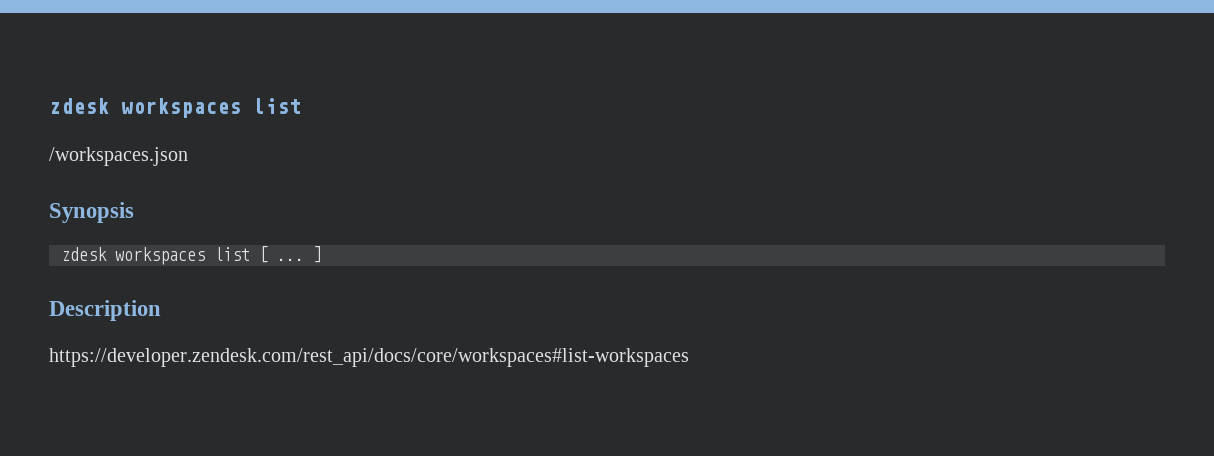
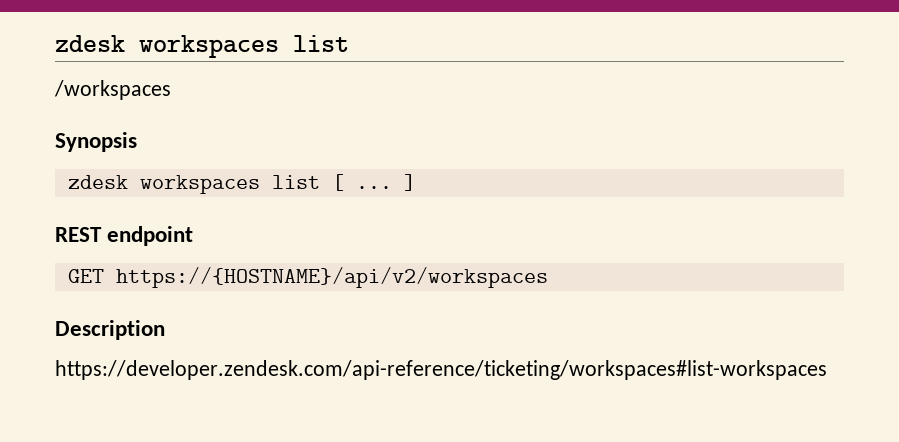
[49,147,188,166] /workspaces.json -> [54,80,171,100] /workspaces
(322, 254) none -> [55,226,194,246] [67,267,548,288] // REST endpoint // GET https://{HOSTNAME}/api/v2/workspaces
[49,348,689,367] https://developer.zendesk.com/rest_api/docs/core/workspaces#list-workspaces -> [55,360,827,380] https://developer.zendesk.com/api-reference/ticketing/workspaces#list-workspaces

